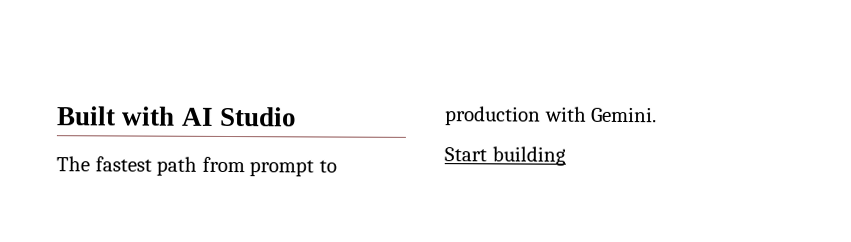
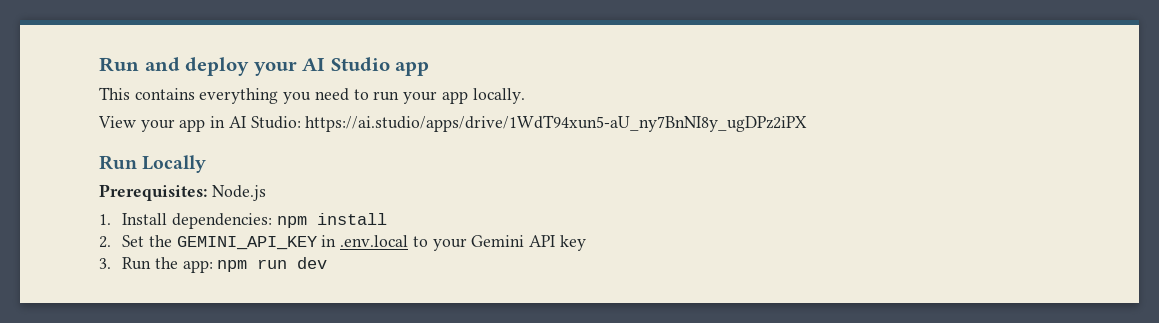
[56,106,297,127] [56,156,337,177] [444,106,658,126] [444,146,566,166] Built with AI Studio // The fastest path from prompt to production with Gemini. // Start building -> [99,57,430,76] [99,87,525,104] [98,115,808,132] [99,155,207,173] [99,184,266,201] [99,213,387,229] [99,235,586,251] [99,257,328,273] Run and deploy your AI Studio app // This contains everything you need to run your app locally. // View your app in AI Studio: https://ai.studio/apps/drive/1WdT94xun5-aU_ny7BnNI8y_ugDPz2iPX // Run Locally // Prerequisites: Node.js // 1. Install dependencies: npm install // 2. Set the GEMINI_API_KEY in .env.local to your Gemini API key // 3. Run the app: npm run dev

